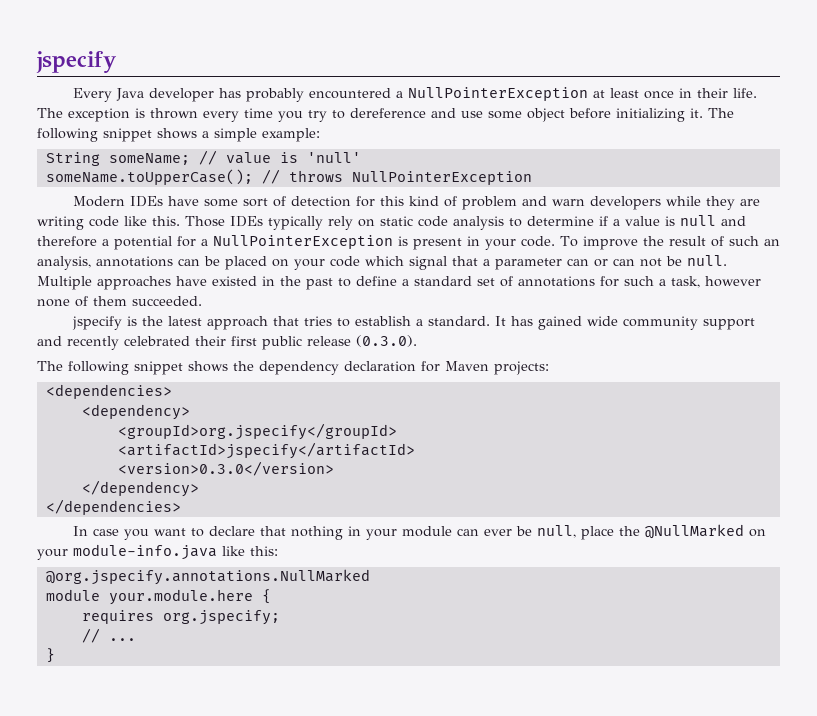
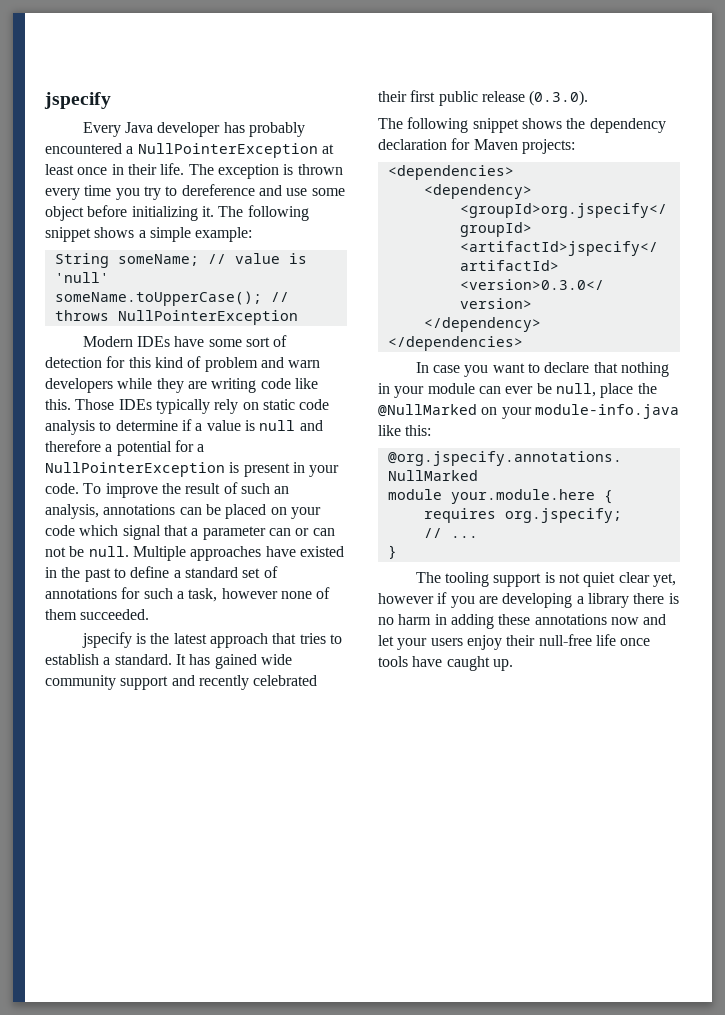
(55, 655) none -> [415,572,677,587] [378,592,679,608] [378,614,667,629] [378,634,651,650] [378,656,513,671] // The tooling support is not quiet clear yet, however if you are developing a library there is no harm in adding these annotations now and let your users enjoy their null-free life once tools have caught up.

